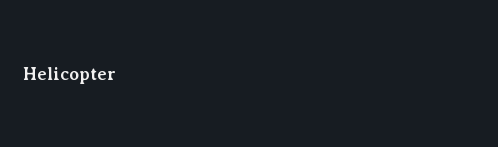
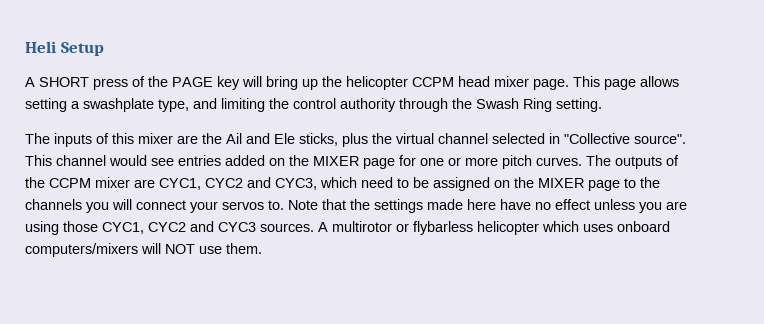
[23,67,116,84] Helicopter -> [25,41,104,56] [25,76,679,90] [25,98,602,112] [25,133,686,147] [25,155,679,169] [25,177,660,191] [25,199,687,213] [25,221,670,235] [25,243,262,257] Heli Setup // A SHORT press of the PAGE key will bring up the helicopter CCPM head mixer page. This page allows setting a swashplate type, and limiting the control authority through the Swash Ring setting. // The inputs of this mixer are the Ail and Ele sticks, plus the virtual channel selected in "Collective source". This channel would see entries added on the MIXER page for one or more pitch curves. The outputs of the CCPM mixer are CYC1, CYC2 and CYC3, which need to be assigned on the MIXER page to the channels you will connect your servos to. Note that the settings made here have no effect unless you are using those CYC1, CYC2 and CYC3 sources. A multirotor or flybarless helicopter which uses onboard computers/mixers will NOT use them.

